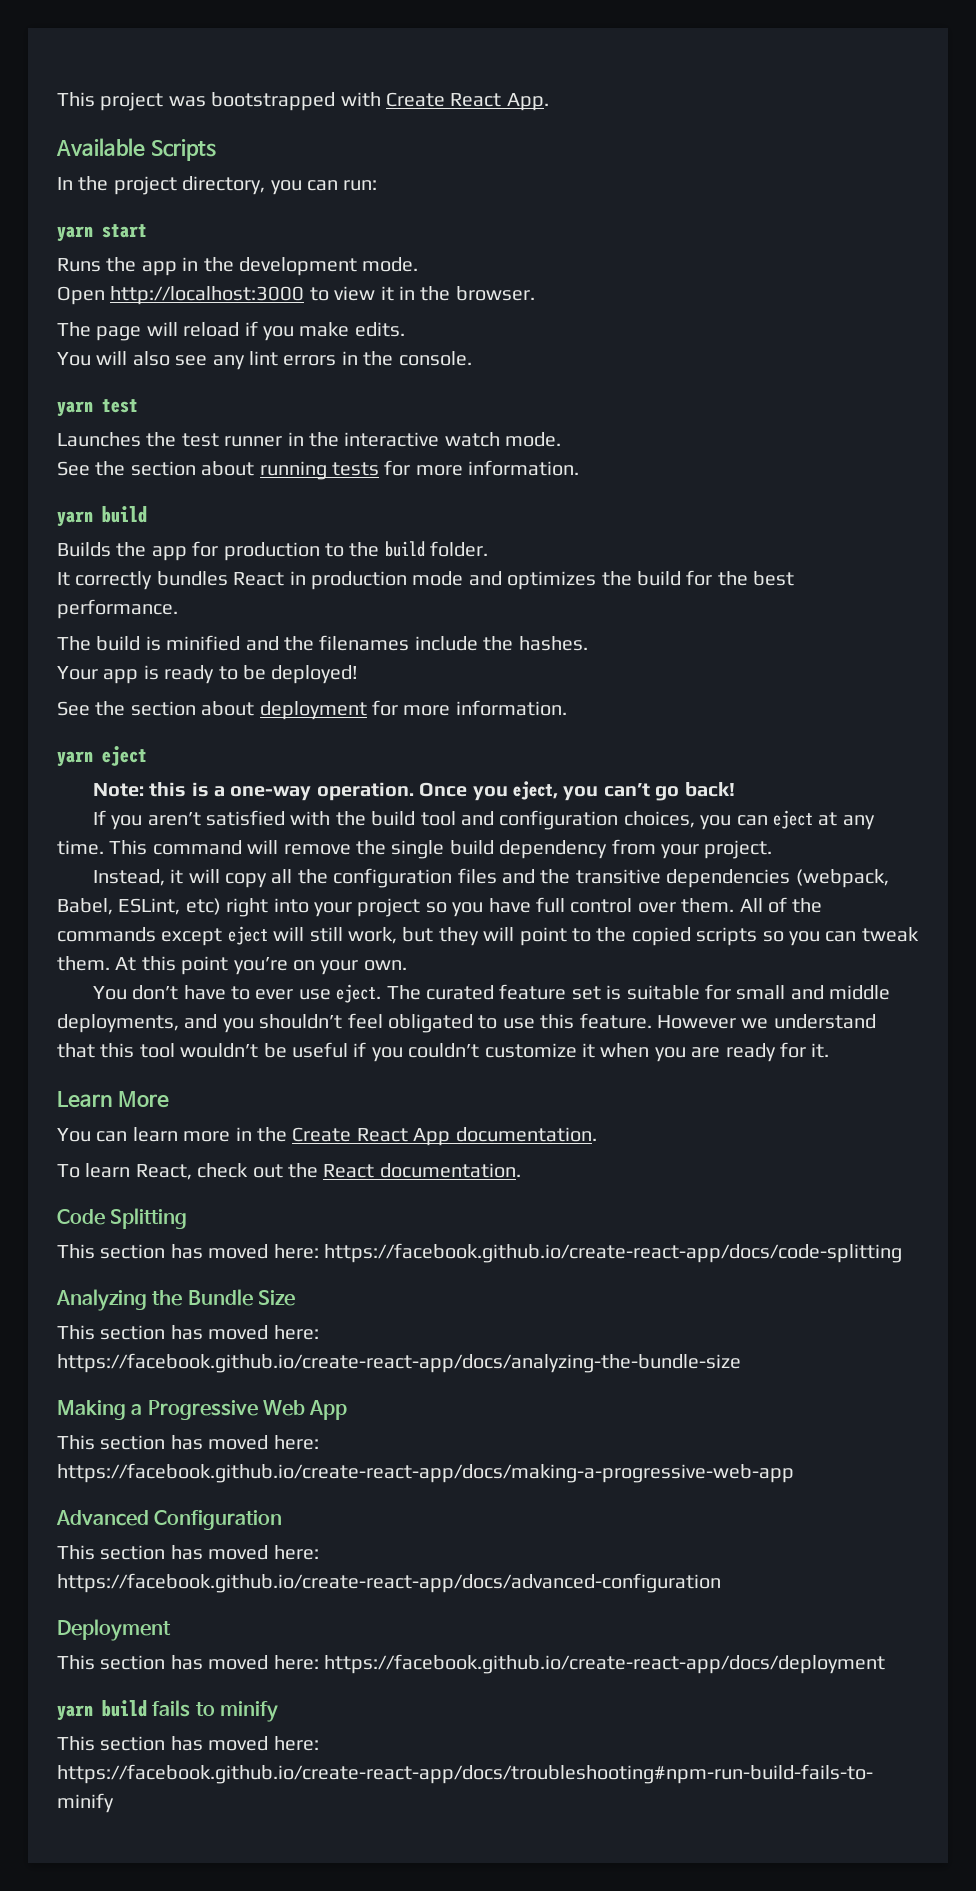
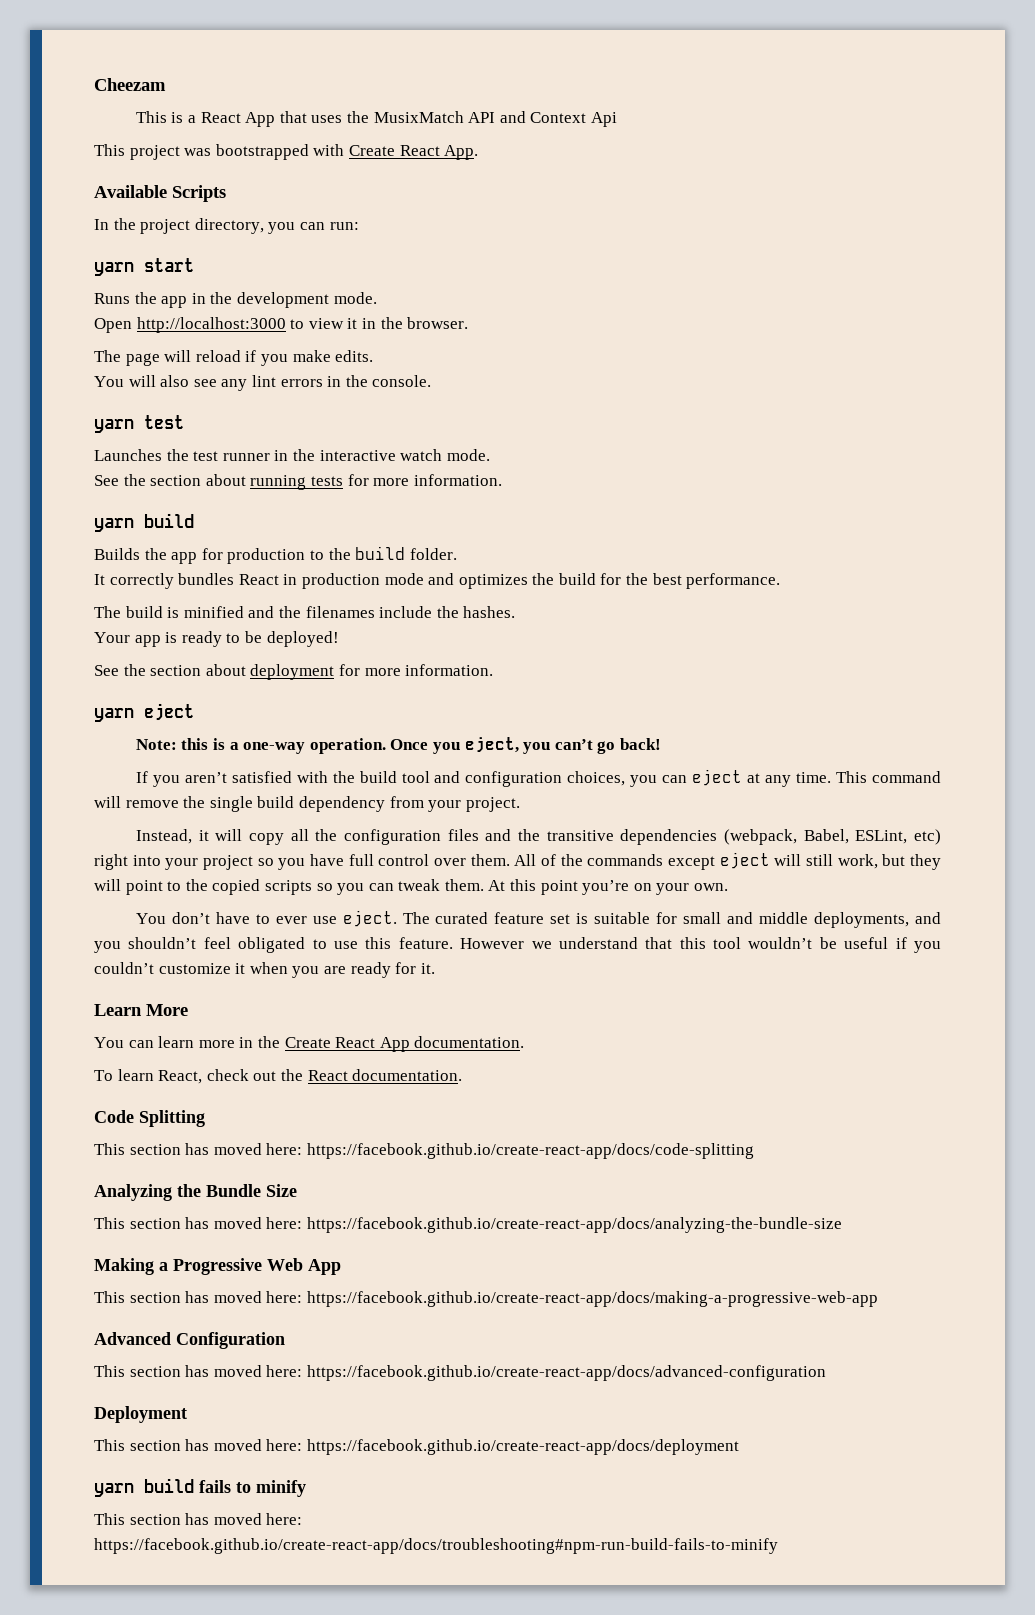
(57, 99) none -> [94,78,166,91] [135,111,617,127] Cheezam // This is a React App that uses the MusixMatch API and Context Api //

